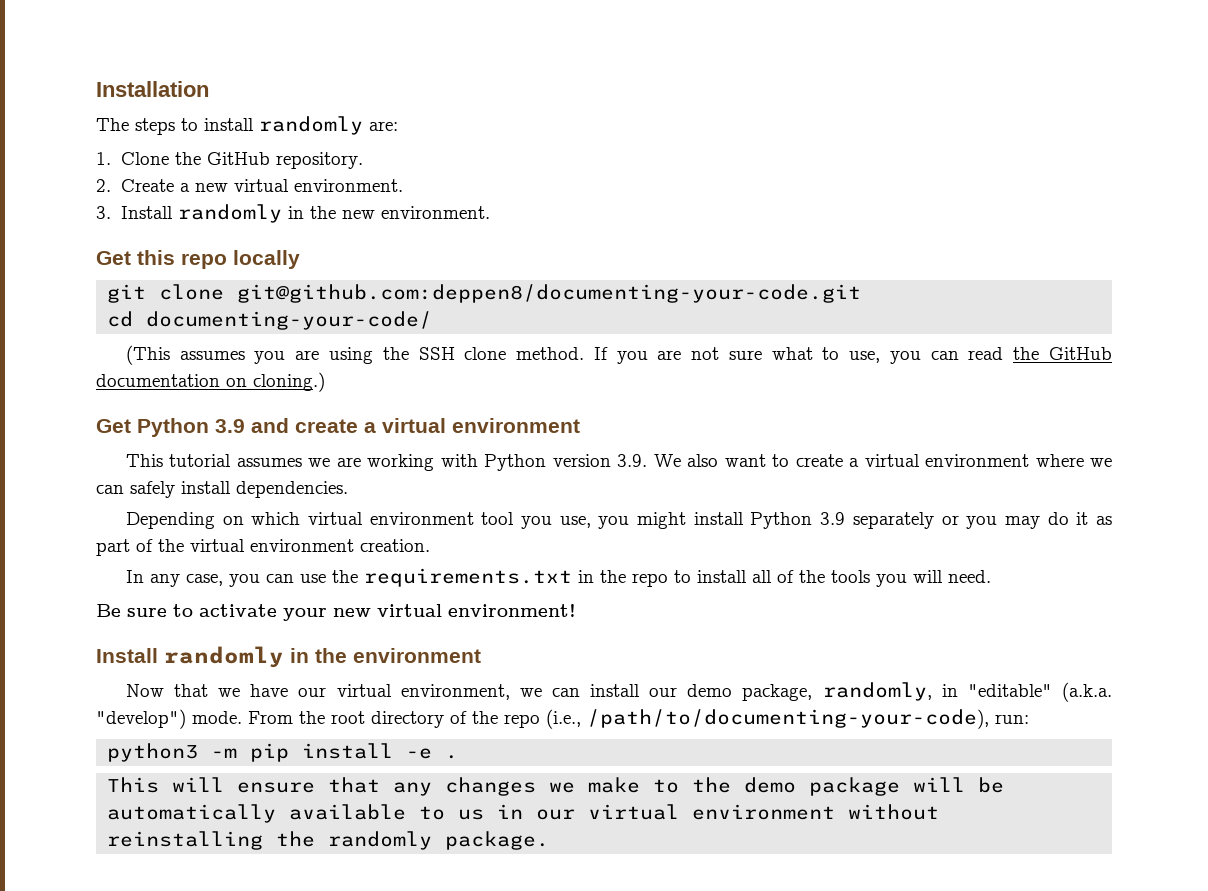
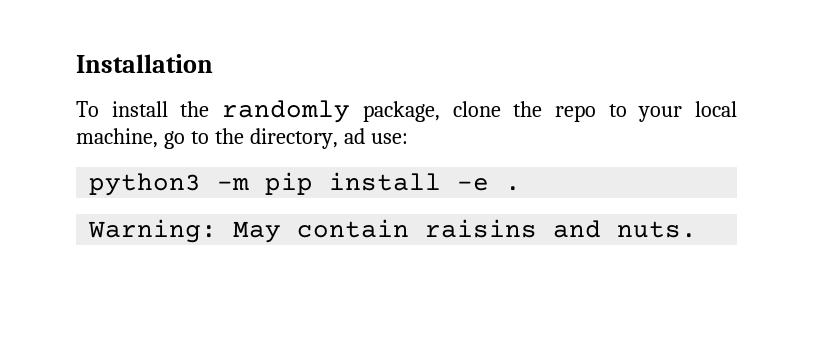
[96,116,398,135] [96,152,363,169] [96,179,403,192] [96,204,490,223] [96,250,300,269] [107,284,862,303] [107,311,433,330] [125,345,1112,365] [96,372,325,392] [96,418,580,437] [125,454,1113,471] [96,481,348,498] [125,512,1112,529] [96,539,430,556] [125,568,991,587] [96,604,576,621] [96,646,481,668] [125,682,1112,702] [96,709,1029,729] The steps to install randomly are: // 1. Clone the GitHub repository. // 2. Create a new virtual environment. // 3. Install randomly in the new environment. // Get this repo locally // git clone git@github.com:deppen8/documenting-your-code.git // cd documenting-your-code/ // (This assumes you are using the SSH clone method. If you are not sure what to use, you can read the GitHub documentation on cloning.) // Get Python 3.9 and create a virtual environment // This tutorial assumes we are working with Python version 3.9. We also want to create a virtual environment where we can safely install dependencies. // Depending on which virtual environment tool you use, you might install Python 3.9 separately or you may do it as part of the virtual environment creation. // In any case, you can use the requirements.txt in the repo to install all of the tools you will need. // Be sure to activate your new virtual environment! // Install randomly in the environment // Now that we have our virtual environment, we can install our demo package, randomly, in "editable" (a.k.a. "develop") mode. From the root directory of the repo (i.e., /path/to/documenting-your-code), run: -> [76,100,738,123] [76,128,408,149] To install the randomly package, clone the repo to your local machine, go to the directory, ad use:
[107,777,1005,796] [107,804,940,823] [107,831,550,850] This will ensure that any changes we make to the demo package will be automatically available to us in our virtual environment without reinstalling the randomly package. -> [88,219,698,243] Warning: May contain raisins and nuts.

